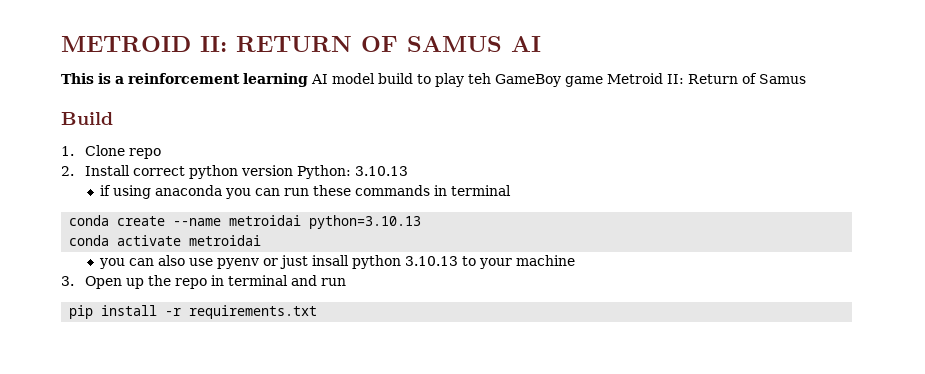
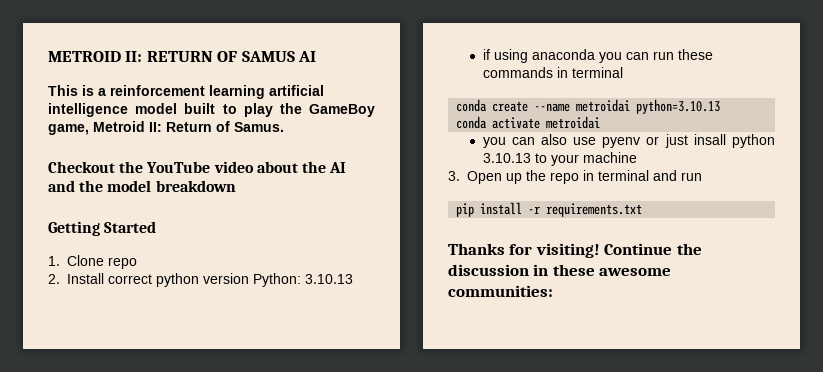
[311,73,806,87] [61,112,113,125] AI model build to play teh GameBoy game Metroid II: Return of Samus // Build -> [269,85,324,96] [48,103,375,117] [48,121,284,135] [48,161,347,173] [48,180,236,192] [48,221,157,236] artificial intelligence model built to play the GameBoy game, Metroid II: Return of Samus. // Checkout the YouTube video about the AI and the model breakdown // Getting Started
(318, 312) none -> [448,243,702,258] [448,264,672,276] [448,285,553,297] // Thanks for visiting! Continue the discussion in these awesome communities:

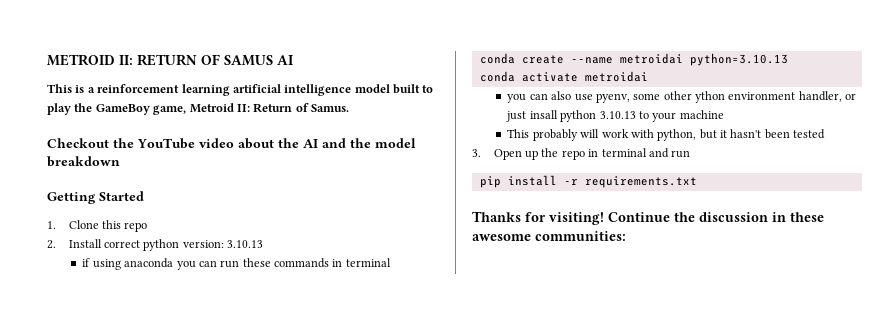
(105, 260) none -> [102,220,122,229] this
[203,273,302,287] version Python: -> [182,240,224,248] version:
[602,137,641,148] pyenv -> [595,91,842,103] pyenv, some other ython environment handler,
(637, 157) none -> [507,129,826,141] // This probably will work with python, but it hasn't been tested

